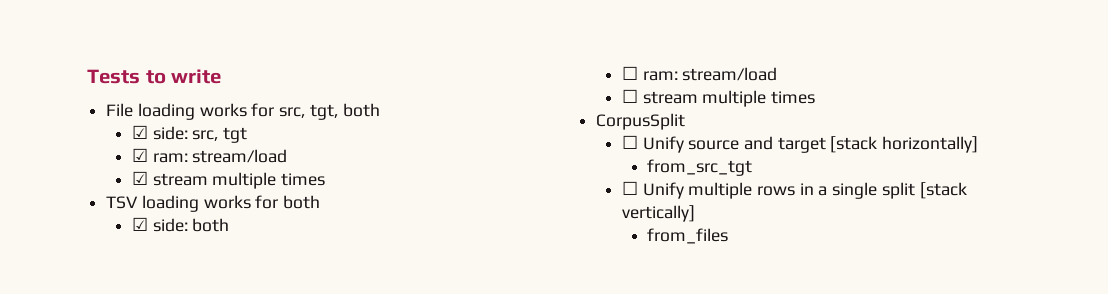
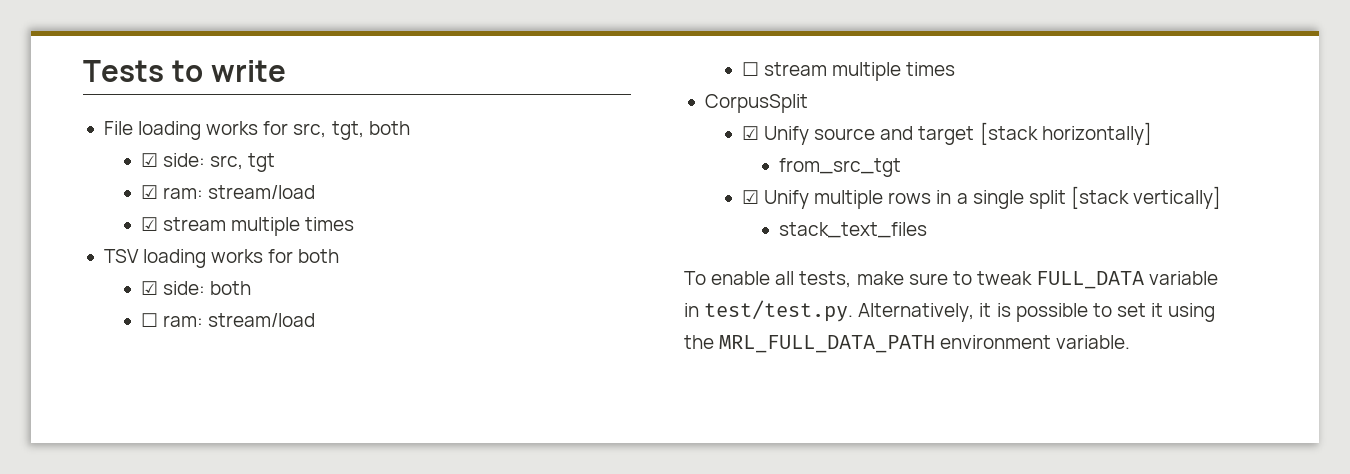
[621,135,638,149] ☐ -> [741,126,759,140] ☑
[621,181,638,195] ☐ -> [741,190,759,204] ☑
[647,228,729,244] from_files -> [779,222,928,238] [684,271,1219,289] [684,300,1216,322] [684,335,1131,353] stack_text_files // To enable all tests, make sure to tweak FULL_DATA variable in test/test.py. Alternatively, it is possible to set it using the MRL_FULL_DATA_PATH environment variable.

